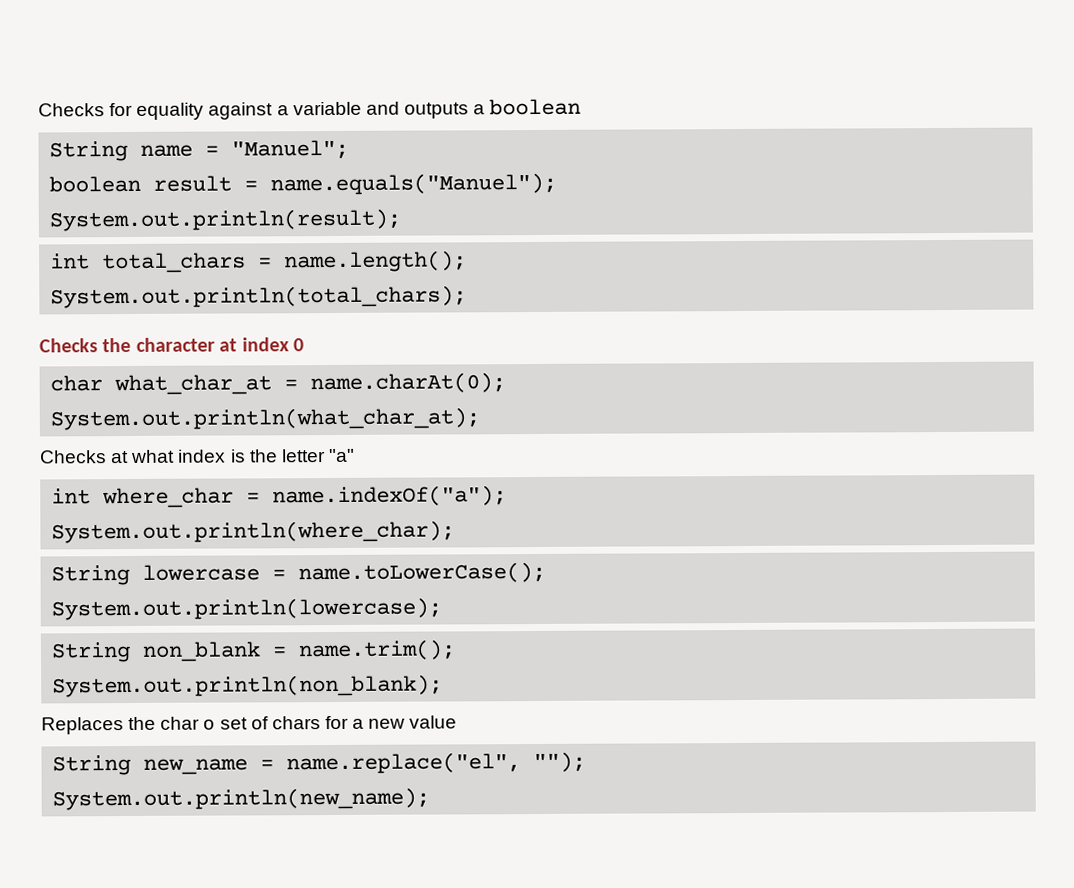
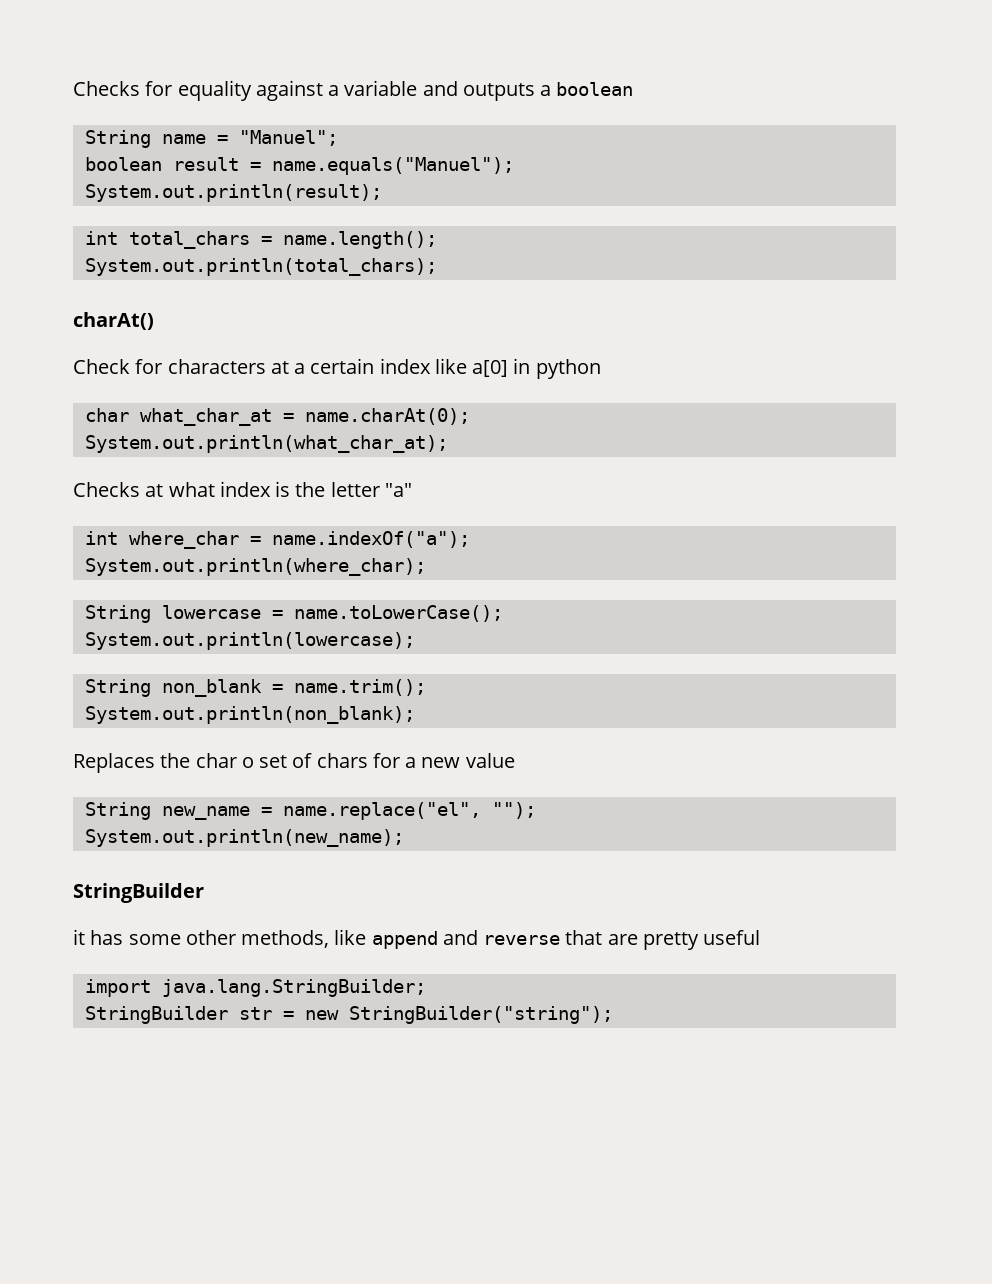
[39,337,304,353] Checks the character at index 0 -> [73,312,154,330] [73,358,601,379] charAt() // Check for characters at a certain index like a[0] in python
(431, 799) none -> [73,883,204,903] [73,929,761,950] [84,979,426,997] [84,1006,613,1024] // StringBuilder // it has some other methods, like append and reverse that are pretty useful // import java.lang.StringBuilder; // StringBuilder str = new StringBuilder("string");

